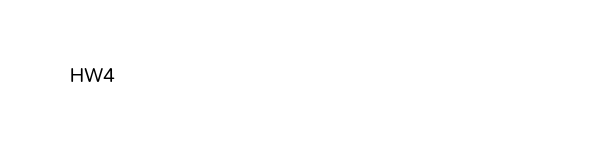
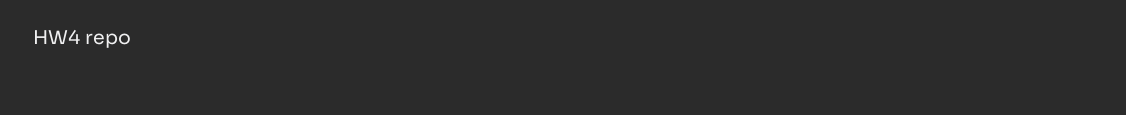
(115, 74) none -> [85,33,132,48] repo

